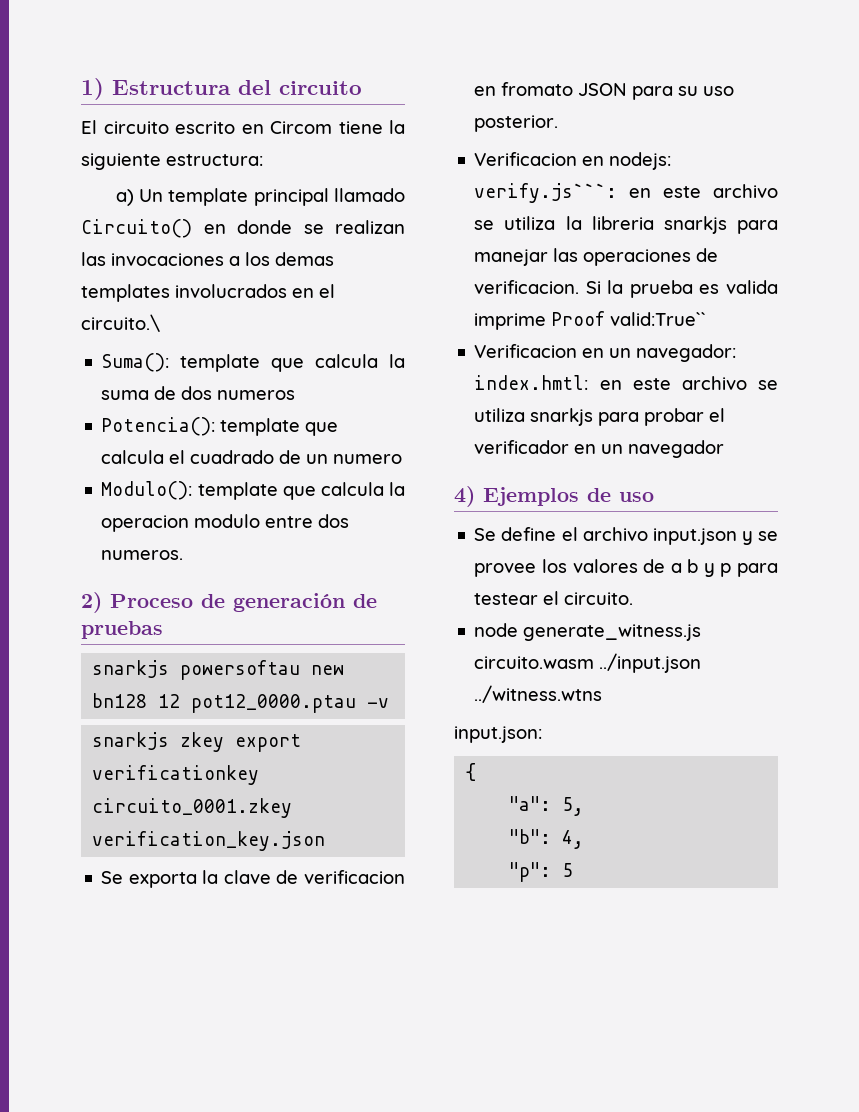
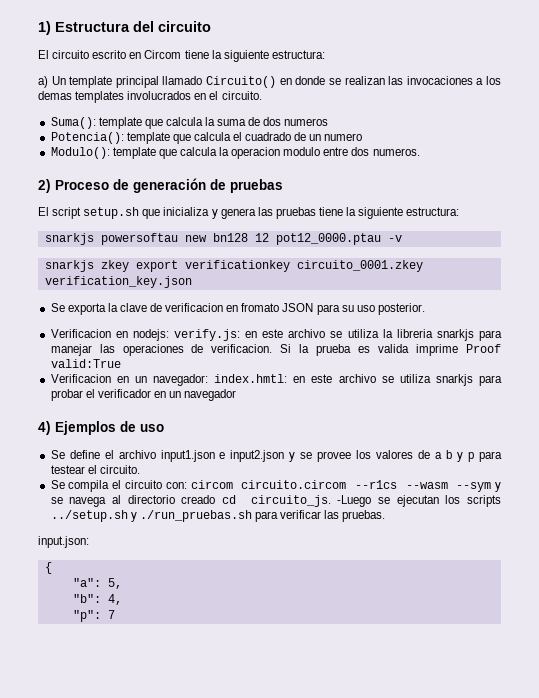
[81,314,160,332] circuito.\ -> [221,91,262,100] circuito.
(163, 630) none -> [38,207,460,219] // El script setup.sh que inicializa y genera las pruebas tiene la siguiente estructura:
[474,183,618,203] verify.js```: -> [173,329,240,341] verify.js:
[610,312,707,326] valid:True`` -> [50,359,121,368] valid:True
[652,528,737,545] input.json -> [160,450,285,462] input1.json e input2.json
[474,623,702,641] [474,653,702,673] [474,685,603,703] node generate_witness.js circuito.wasm ../input.json ../witness.wtns -> [50,480,501,492] [50,495,502,507] [50,510,386,522] Se compila el circuito con: circom circuito.circom --r1cs --wasm --sym y se navega al directorio creado cd circuito_js. -Luego se ejecutan los scripts ../setup.sh y ./run_pruebas.sh para verificar las pruebas.
[562,863,574,877] 5 -> [107,610,115,619] 7

